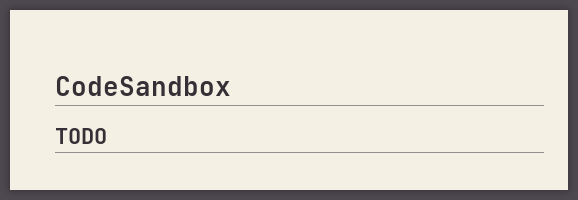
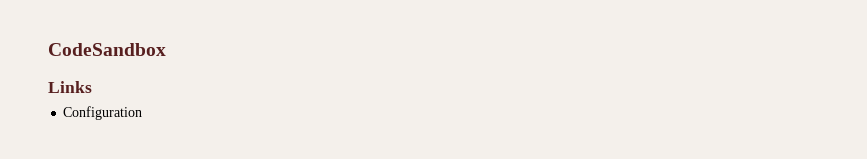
[55,128,107,144] TODO -> [48,81,92,93] [63,106,143,120] Links // Configuration

